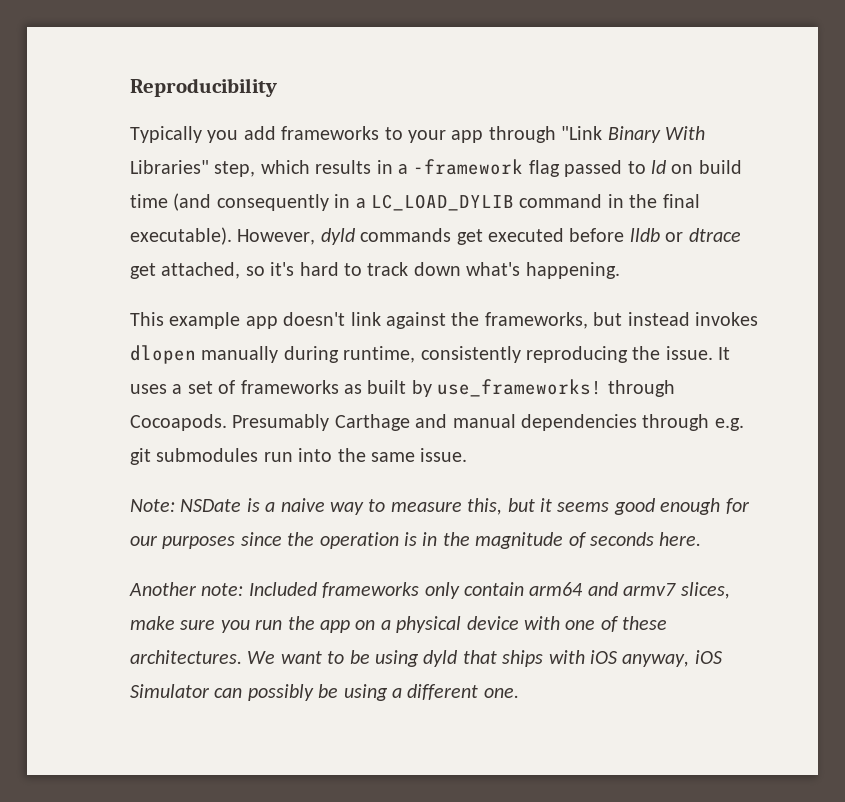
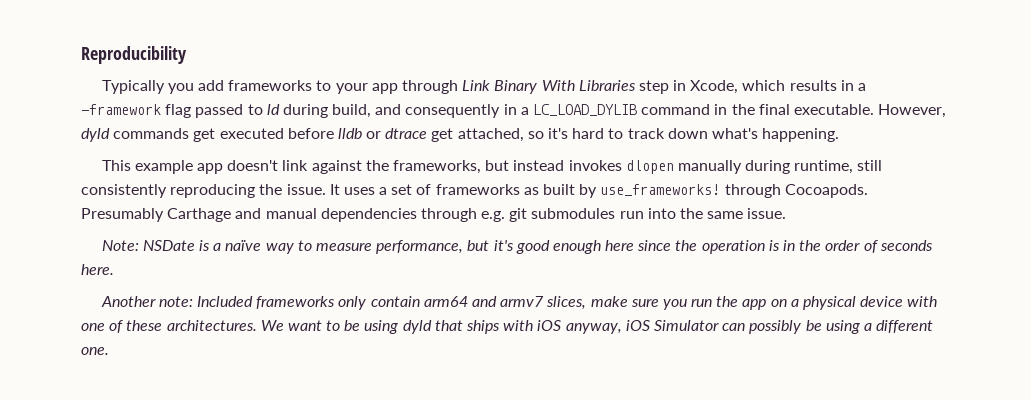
[561,126,603,140] "Link -> [462,80,491,91] Link
[130,160,256,177] Libraries" step, -> [578,80,739,94] Libraries step in Xcode,
[671,160,742,174] [130,193,212,211] on build time (and -> [282,104,402,118] during build, and
[130,227,232,245] executable). -> [793,104,874,115] executable.
(416, 354) none -> [857,160,883,171] still
[280,498,325,512] naive -> [225,240,262,251] naïve
[467,498,750,515] [130,536,236,549] this, but it seems good enough for our purposes -> [376,240,635,254] performance, but it's good enough here
[475,532,564,549] magnitude -> [825,240,861,251] order

